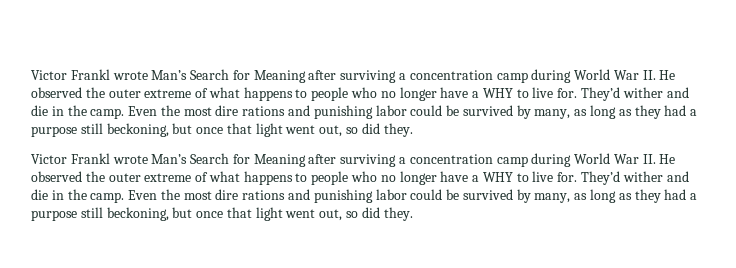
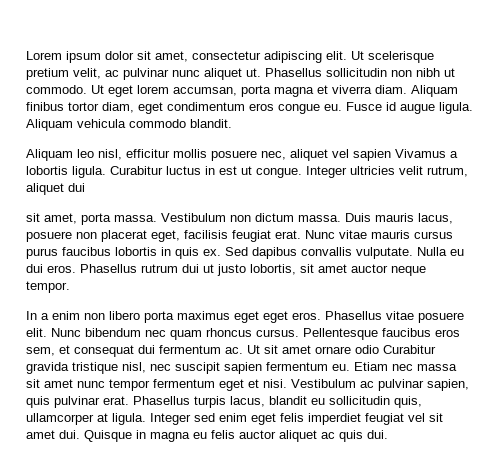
[31,69,676,83] [31,87,689,101] [31,105,698,119] [31,123,413,137] [31,153,676,167] [31,171,689,185] [31,189,698,203] [31,207,413,221] Victor Frankl wrote Man’s Search for Meaning after surviving a concentration camp during World War II. He observed the outer extreme of what happens to people who no longer have a WHY to live for. They’d wither and die in the camp. Even the most dire rations and punishing labor could be survived by many, as long as they had a purpose still beckoning, but once that light went out, so did they. // Victor Frankl wrote Man’s Search for Meaning after surviving a concentration camp during World War II. He observed the outer extreme of what happens to people who no longer have a WHY to live for. They’d wither and die in the camp. Even the most dire rations and punishing labor could be survived by many, as long as they had a purpose still beckoning, but once that light went out, so did they. -> [26,51,434,63] [26,68,455,80] [26,85,458,97] [26,102,473,114] [26,119,232,131] [26,149,458,161] [26,166,468,178] [26,183,85,195] [26,213,453,225] [26,230,453,242] [26,247,464,259] [26,264,426,276] [26,281,70,293] [26,311,464,323] [26,328,460,340] [26,345,436,357] [26,362,457,374] [26,379,469,391] [26,396,422,408] [26,413,443,425] [26,430,388,442] Lorem ipsum dolor sit amet, consectetur adipiscing elit. Ut scelerisque pretium velit, ac pulvinar nunc aliquet ut. Phasellus sollicitudin non nibh ut commodo. Ut eget lorem accumsan, porta magna et viverra diam. Aliquam finibus tortor diam, eget condimentum eros congue eu. Fusce id augue ligula. Aliquam vehicula commodo blandit. // Aliquam leo nisl, efficitur mollis posuere nec, aliquet vel sapien Vivamus a lobortis ligula. Curabitur luctus in est ut congue. Integer ultricies velit rutrum, aliquet dui // sit amet, porta massa. Vestibulum non dictum massa. Duis mauris lacus, posuere non placerat eget, facilisis feugiat erat. Nunc vitae mauris cursus purus faucibus lobortis in quis ex. Sed dapibus convallis vulputate. Nulla eu dui eros. Phasellus rutrum dui ut justo lobortis, sit amet auctor neque tempor. // In a enim non libero porta maximus eget eget eros. Phasellus vitae posuere elit. Nunc bibendum nec quam rhoncus cursus. Pellentesque faucibus eros sem, et consequat dui fermentum ac. Ut sit amet ornare odio Curabitur gravida tristique nisl, nec suscipit sapien fermentum eu. Etiam nec massa sit amet nunc tempor fermentum eget et nisi. Vestibulum ac pulvinar sapien, quis pulvinar erat. Phasellus turpis lacus, blandit eu sollicitudin quis, ullamcorper at ligula. Integer sed enim eget felis imperdiet feugiat vel sit amet dui. Quisque in magna eu felis auctor aliquet ac quis dui.

